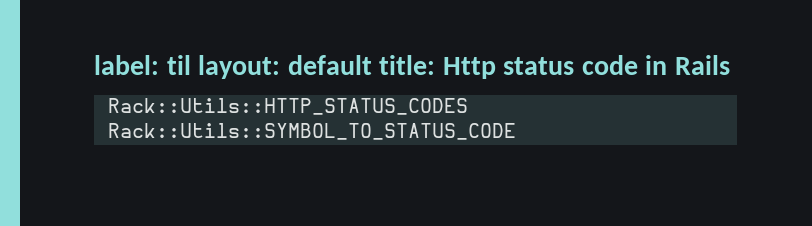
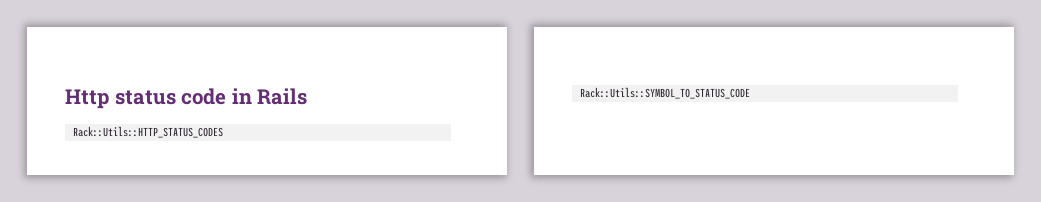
[94,55,436,79] label: til layout: default title: -> (65, 99) none

